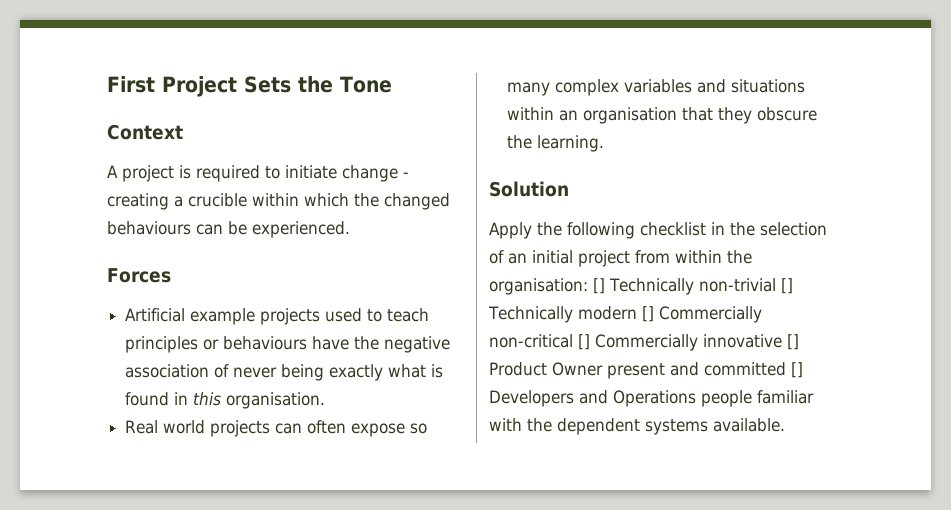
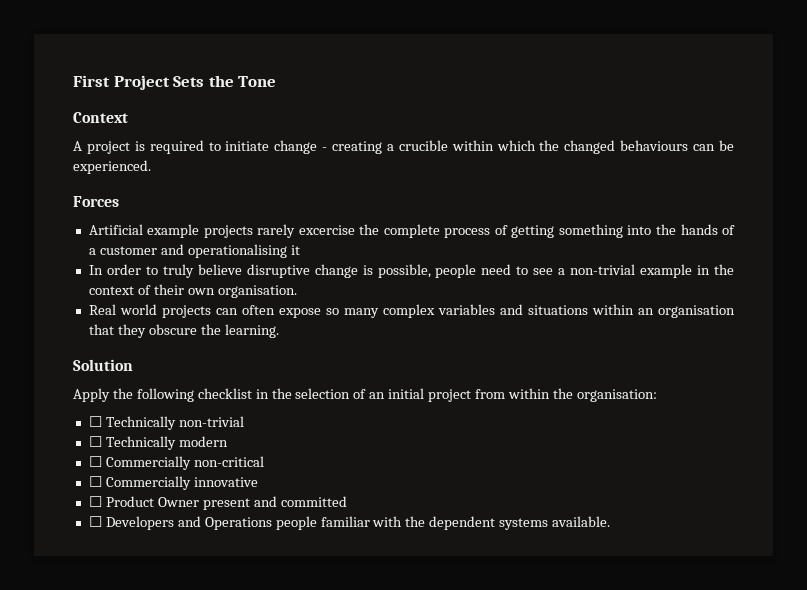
[325,308,430,322] [125,336,451,353] [125,364,444,381] [125,392,222,406] used to teach principles or behaviours have the negative association of never being exactly what is found in this -> [257,224,735,238] [88,244,300,258] [88,264,735,278] [88,284,215,295] rarely excercise the complete process of getting something into the hands of a customer and operationalising it // In order to truly believe disruptive change is possible, people need to see a non-trivial example in the context of their own
[593,278,605,294] [] -> [88,416,102,427] // ☐
[780,278,793,294] [] -> [88,436,102,447] // ☐
[641,306,654,322] [] -> [88,456,102,467] // ☐
[578,334,590,350] [] -> [88,476,102,487] // ☐
[787,334,799,350] [] -> [88,496,102,507] // ☐
[791,362,803,378] [] -> [88,516,102,527] // ☐

